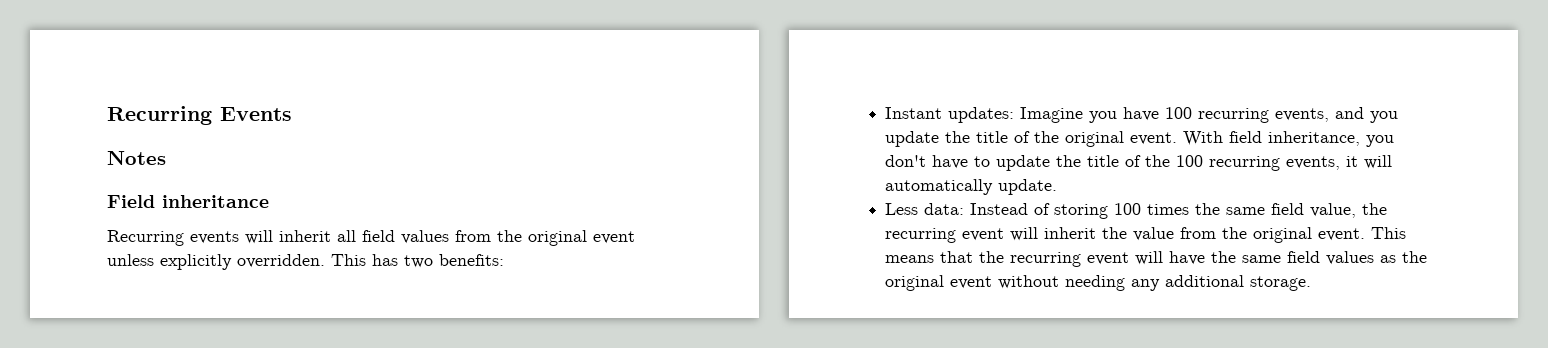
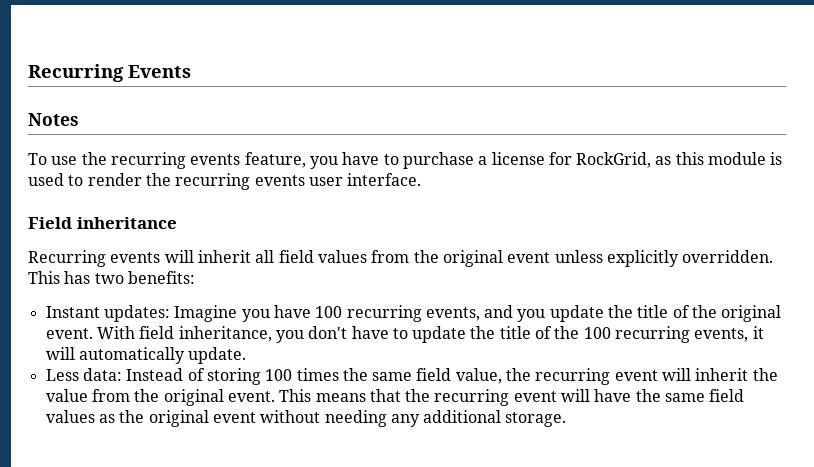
(166, 158) none -> [28,152,783,169] [28,173,422,190] // To use the recurring events feature, you have to purchase a license for RockGrid, as this module is used to render the recurring events user interface.

